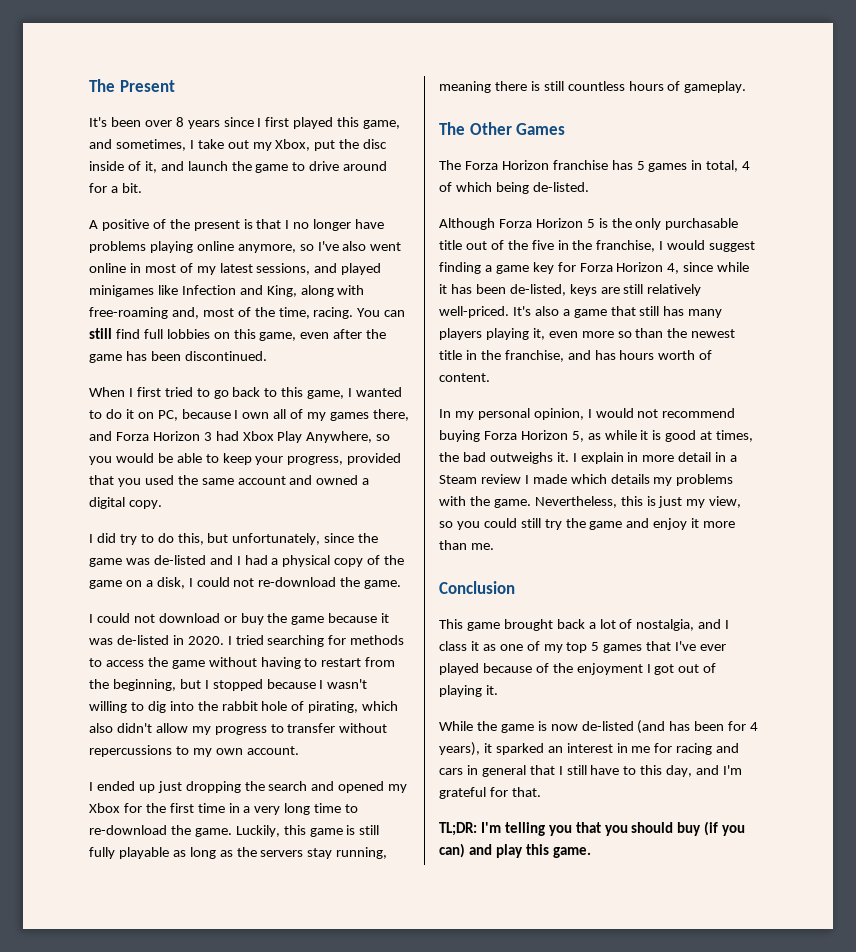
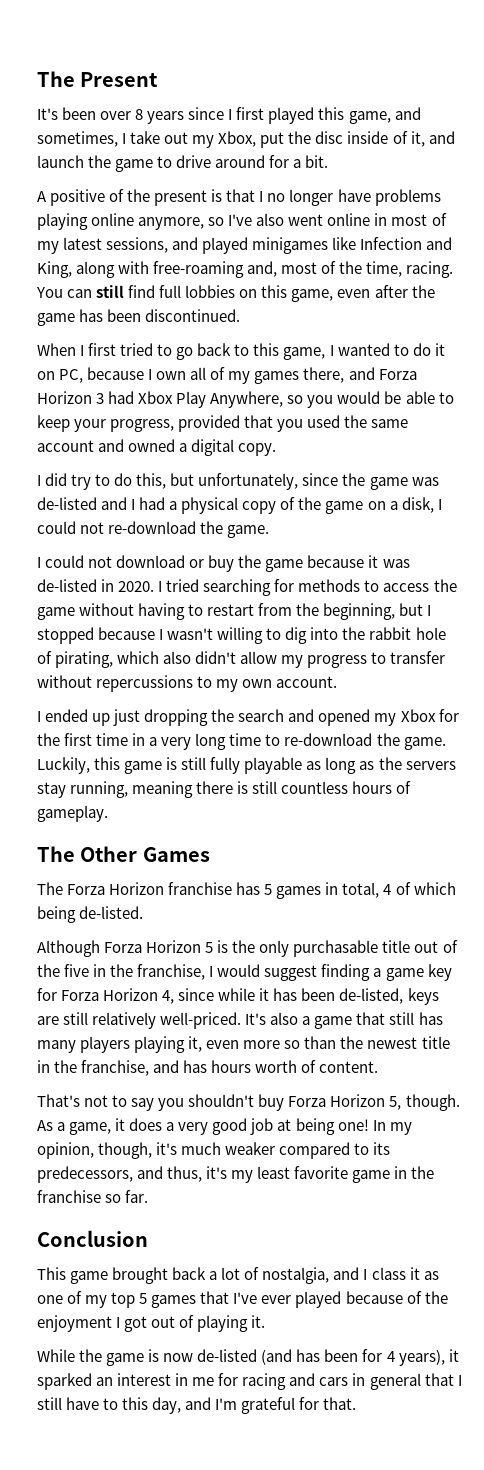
[439,408,736,420] [439,430,754,442] [439,452,738,464] [439,474,734,486] [439,496,742,508] [439,518,736,530] [439,540,494,550] In my personal opinion, I would not recommend buying Forza Horizon 5, as while it is good at times, the bad outweighs it. I explain in more detail in a Steam review I made which details my problems with the game. Nevertheless, this is just my view, so you could still try the game and enjoy it more than me. -> [37,1094,460,1111] [37,1118,412,1135] [37,1142,391,1159] [37,1166,435,1183] [37,1190,149,1203] That's not to say you shouldn't buy Forza Horizon 5, though. As a game, it does a very good job at being one! In my opinion, though, it's much weaker compared to its predecessors, and thus, it's my least favorite game in the franchise so far.
[439,821,746,836] [439,843,591,858] // TL;DR: I'm telling you that you should buy (if you can) and play this game. -> (357, 1403) none

